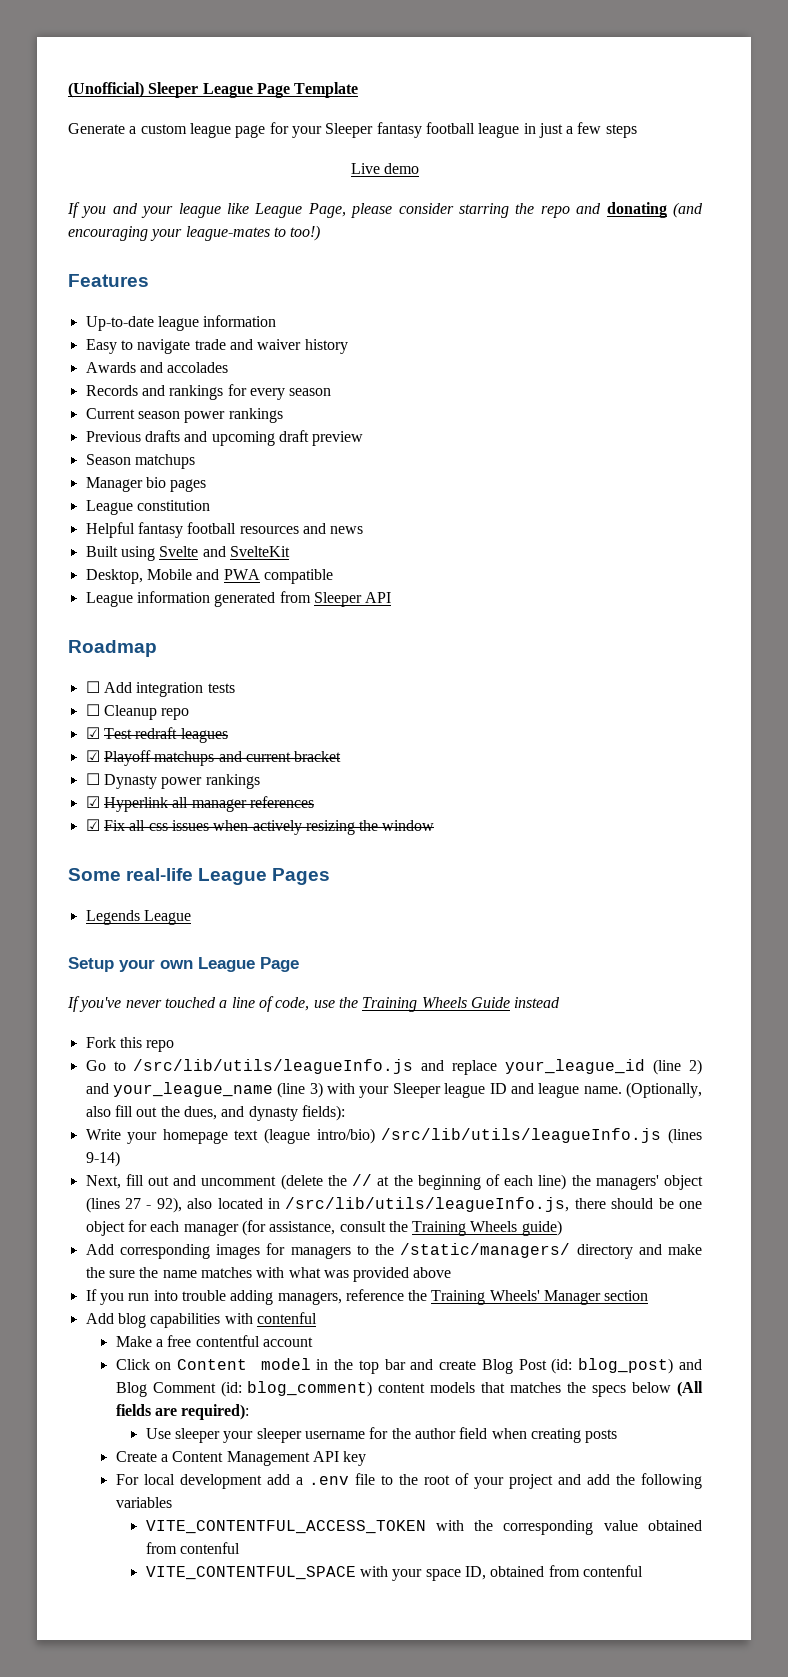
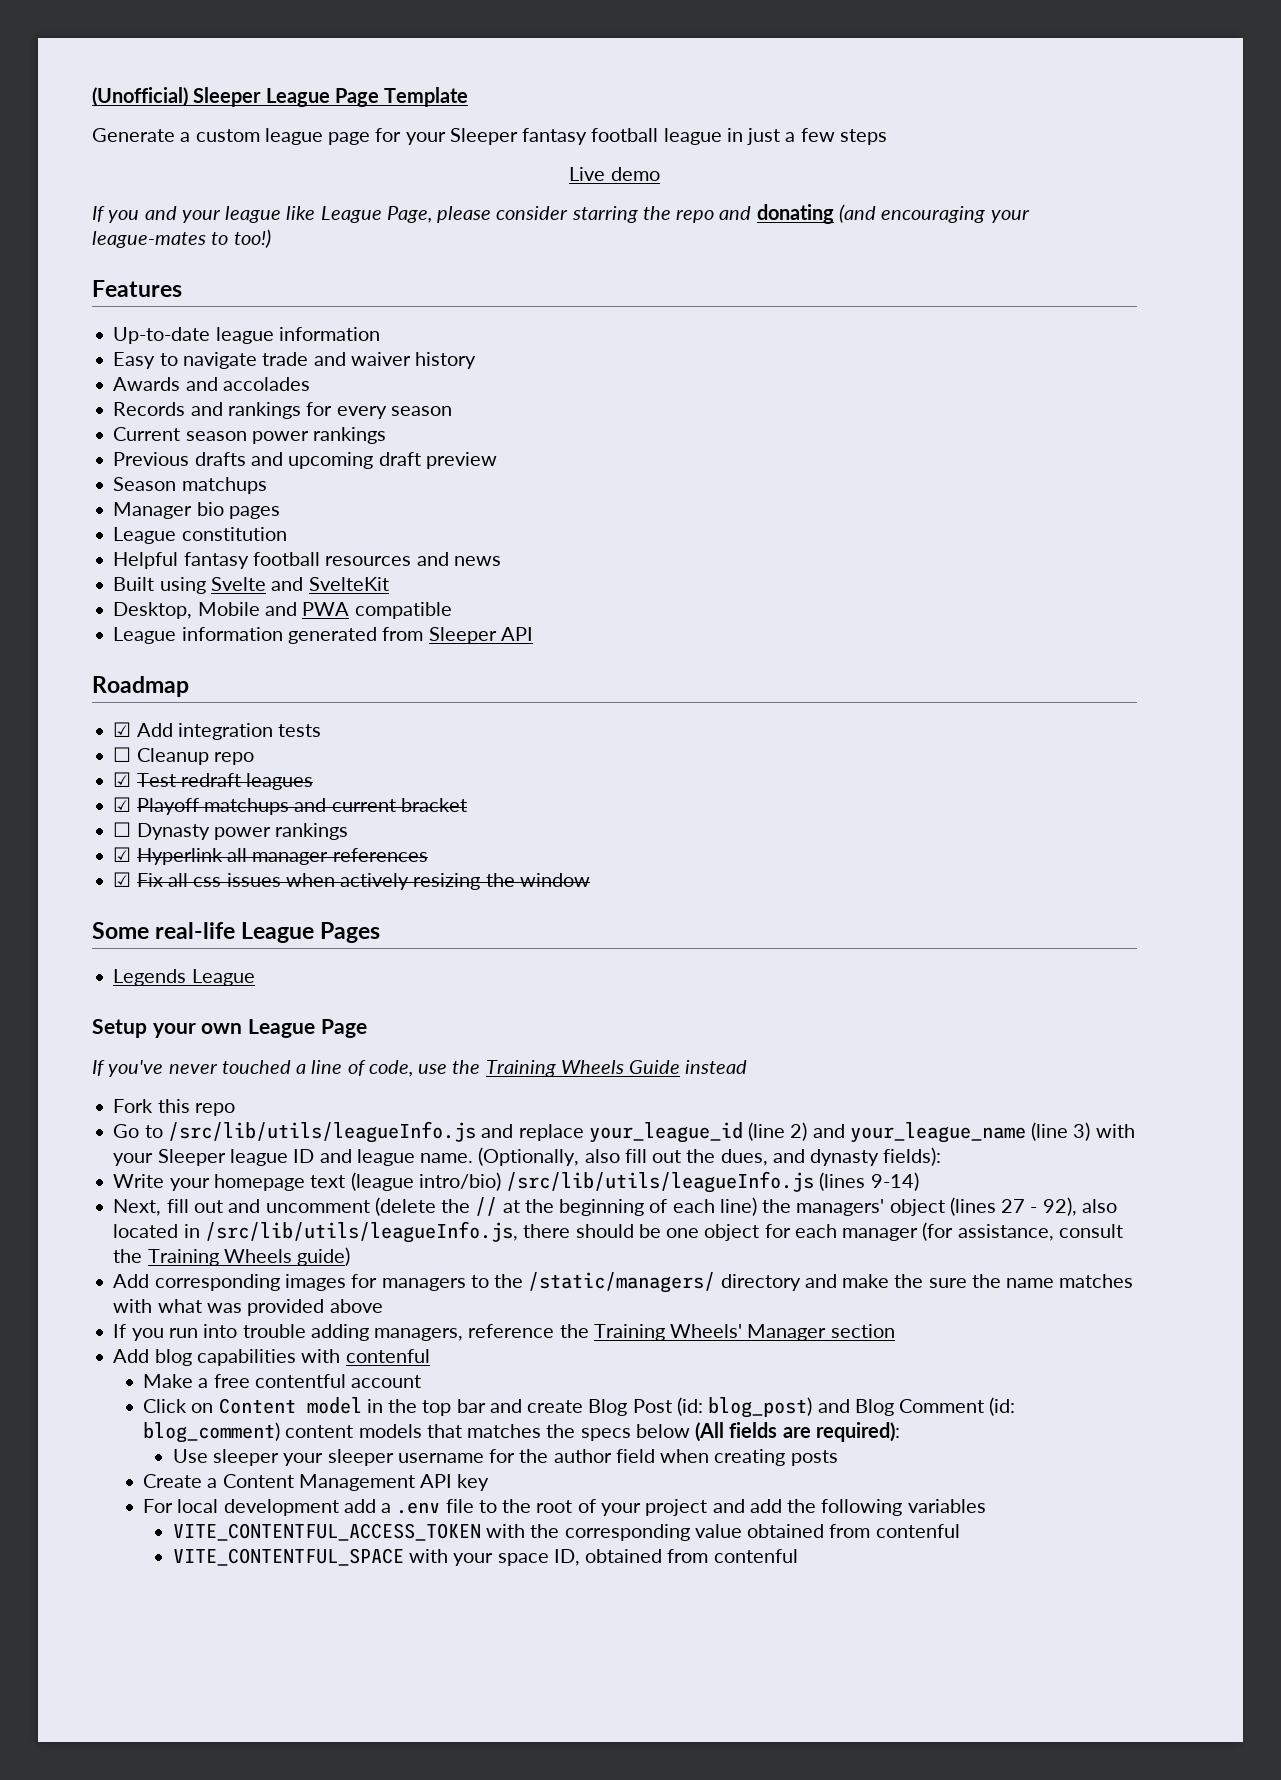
[85,681,100,693] ☐ -> [113,722,132,737] ☑

